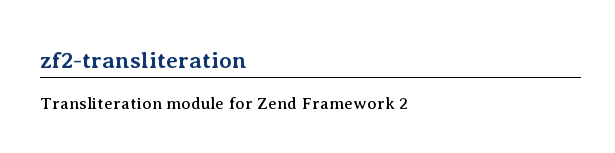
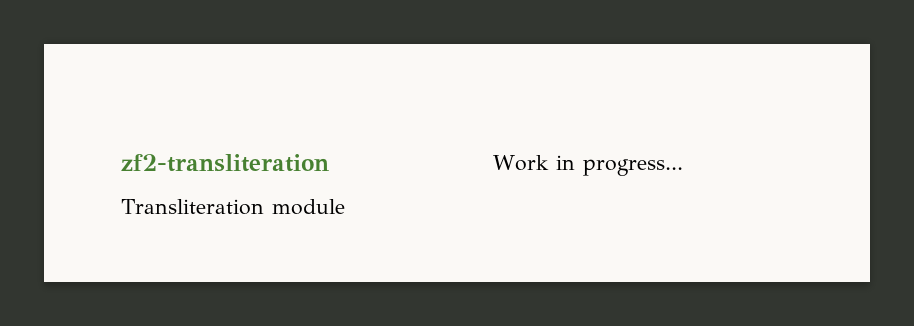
[228,97,409,109] for Zend Framework 2 -> [493,155,683,176] // Work in progress...

